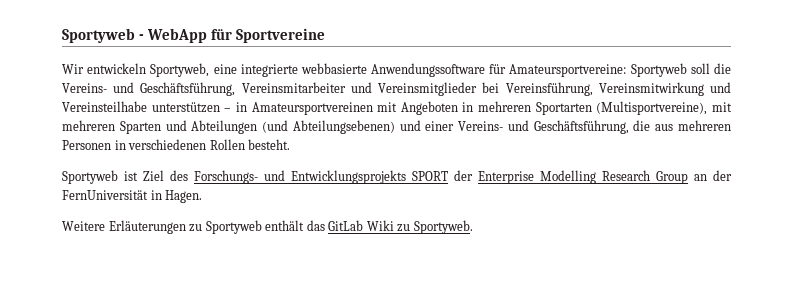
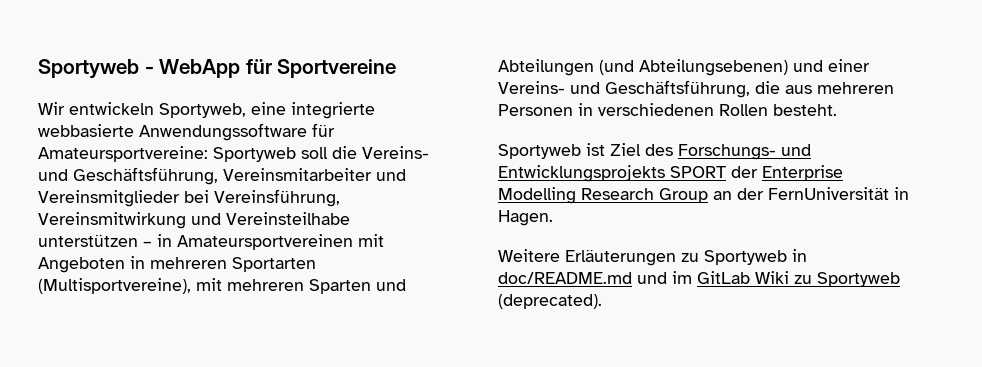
[265,220,325,231] enthält das -> [792,249,807,262] [498,271,692,284] in doc/README.md und im
[413,220,473,234] Sportyweb. -> [817,272,900,287] [498,294,602,309] Sportyweb (deprecated).

